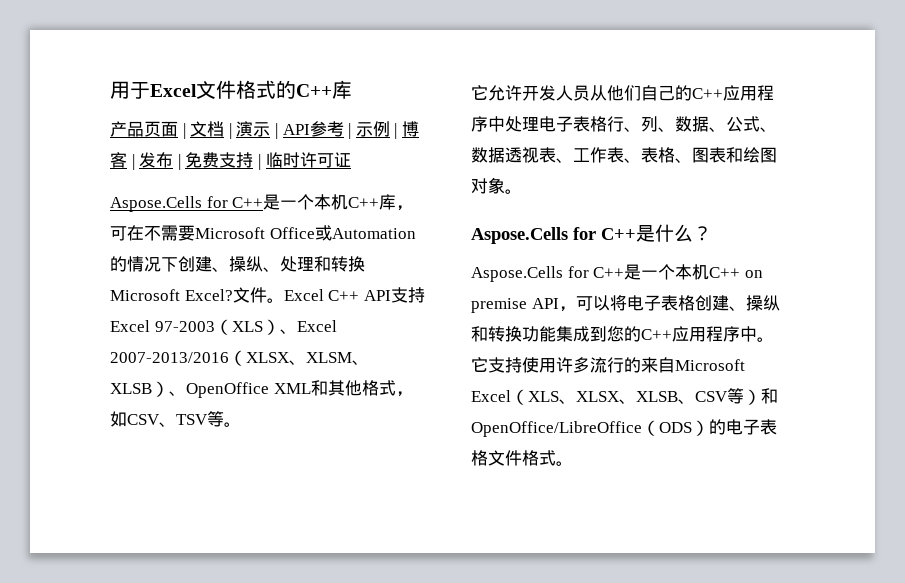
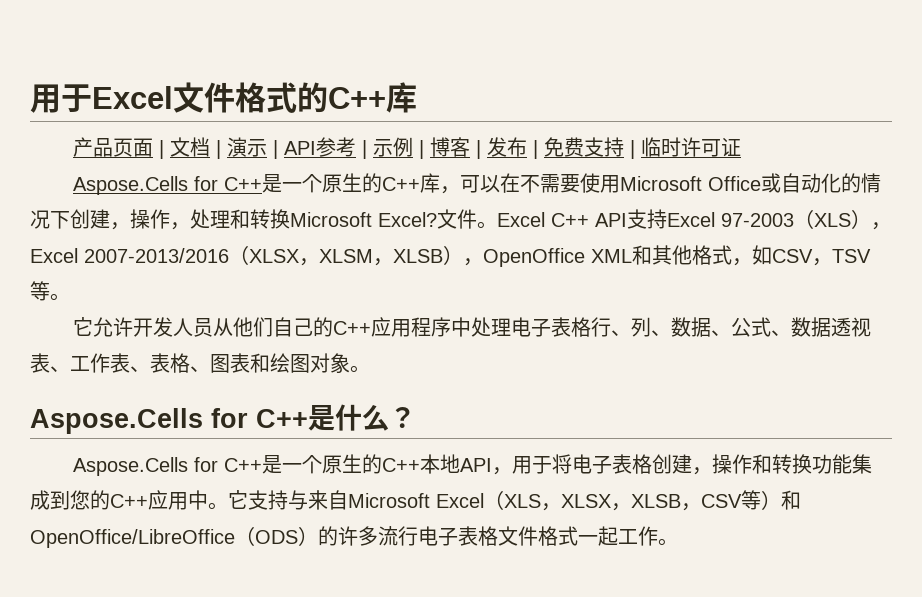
[314,194,349,210] 本机 -> [322,173,383,193] 原生的
(127, 233) none -> [480,175,501,193] 以
(195, 233) none -> [580,173,621,193] 使用
[331,228,416,239] Automation -> [781,173,842,193] 自动化
[212,256,280,272] 、操纵、 -> [110,209,190,230] ，操作，
[279,329,297,334] 、 -> [871,222,891,230] ，
[289,352,369,365] [110,381,186,397] 、XLSM、XLSB）、 -> [299,245,483,266] ，XLSM，XLSB），
[159,422,176,427] 、 -> [812,258,832,266] ，
[675,264,763,280] [471,295,610,313] 本机C++ on premise API，可以 -> [322,454,553,475] 原生的C++本地API，用于
[728,295,780,311] 、操纵 -> [692,454,753,475] ，操作
[706,326,740,342] 程序 -> (188, 501) none
[522,357,641,373] 使用许多流行的 -> [288,490,308,510] 与
[559,391,695,404] 、XLSX、XLSB、 -> [541,494,701,511] ，XLSX，XLSB，
(726, 427) none -> [338,526,418,546] 许多流行
(556, 458) none -> [578,526,658,546] 一起工作

